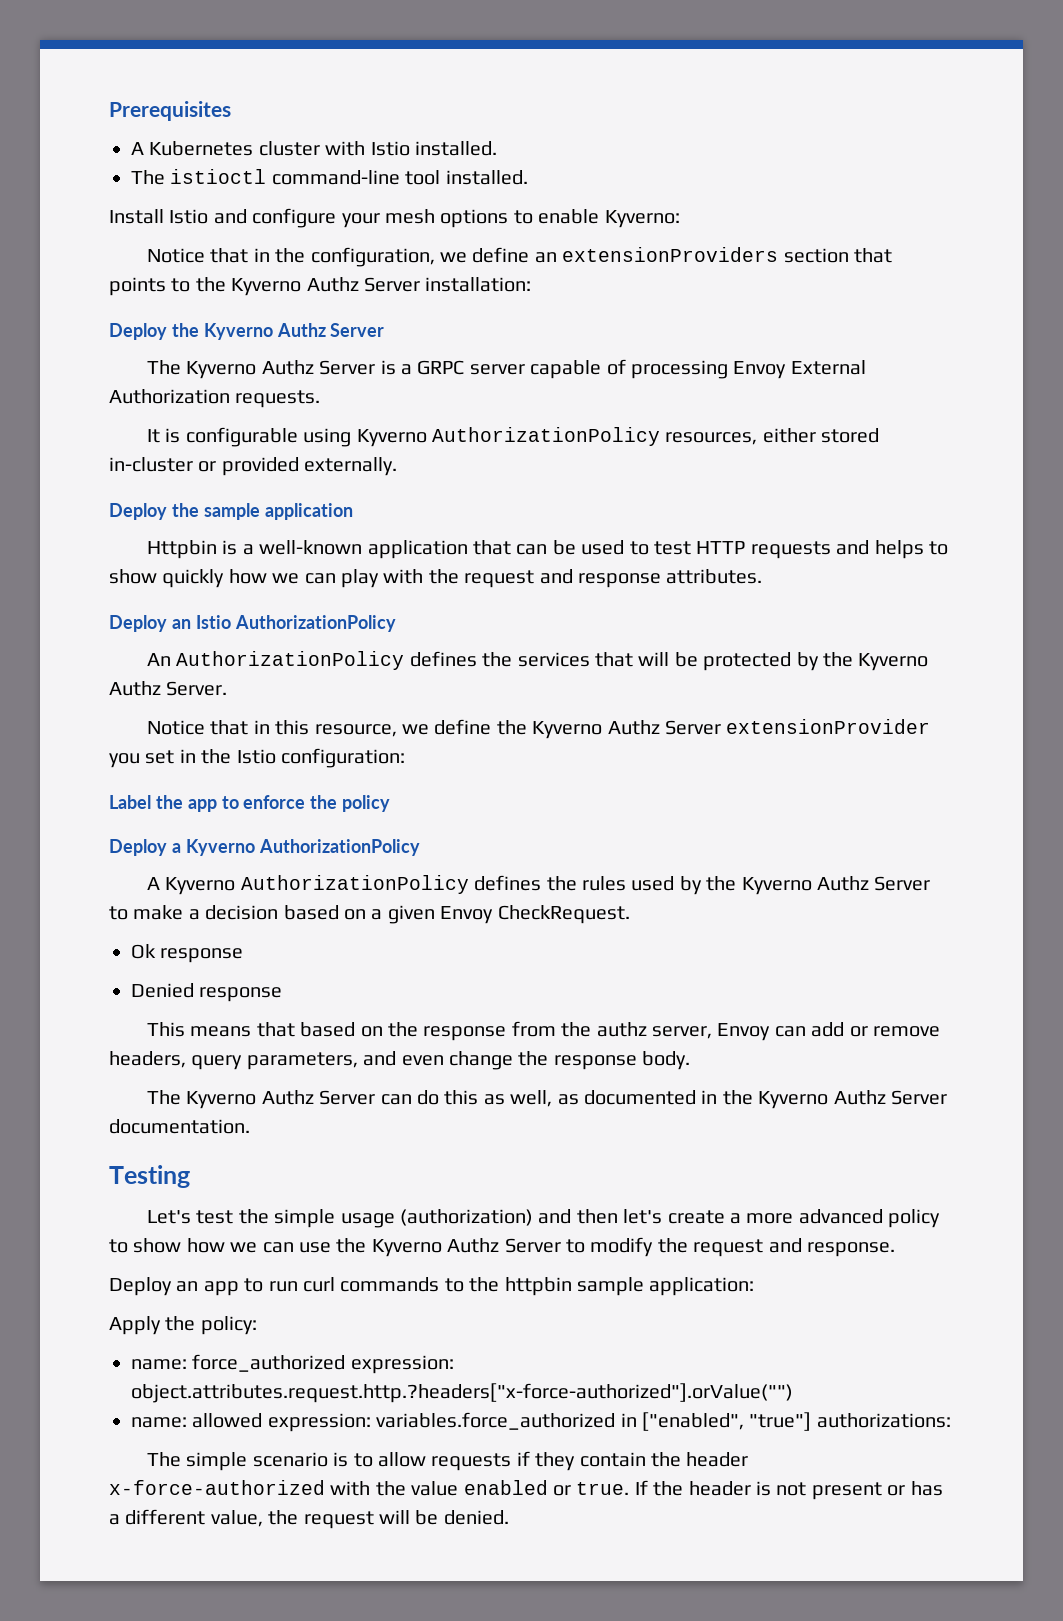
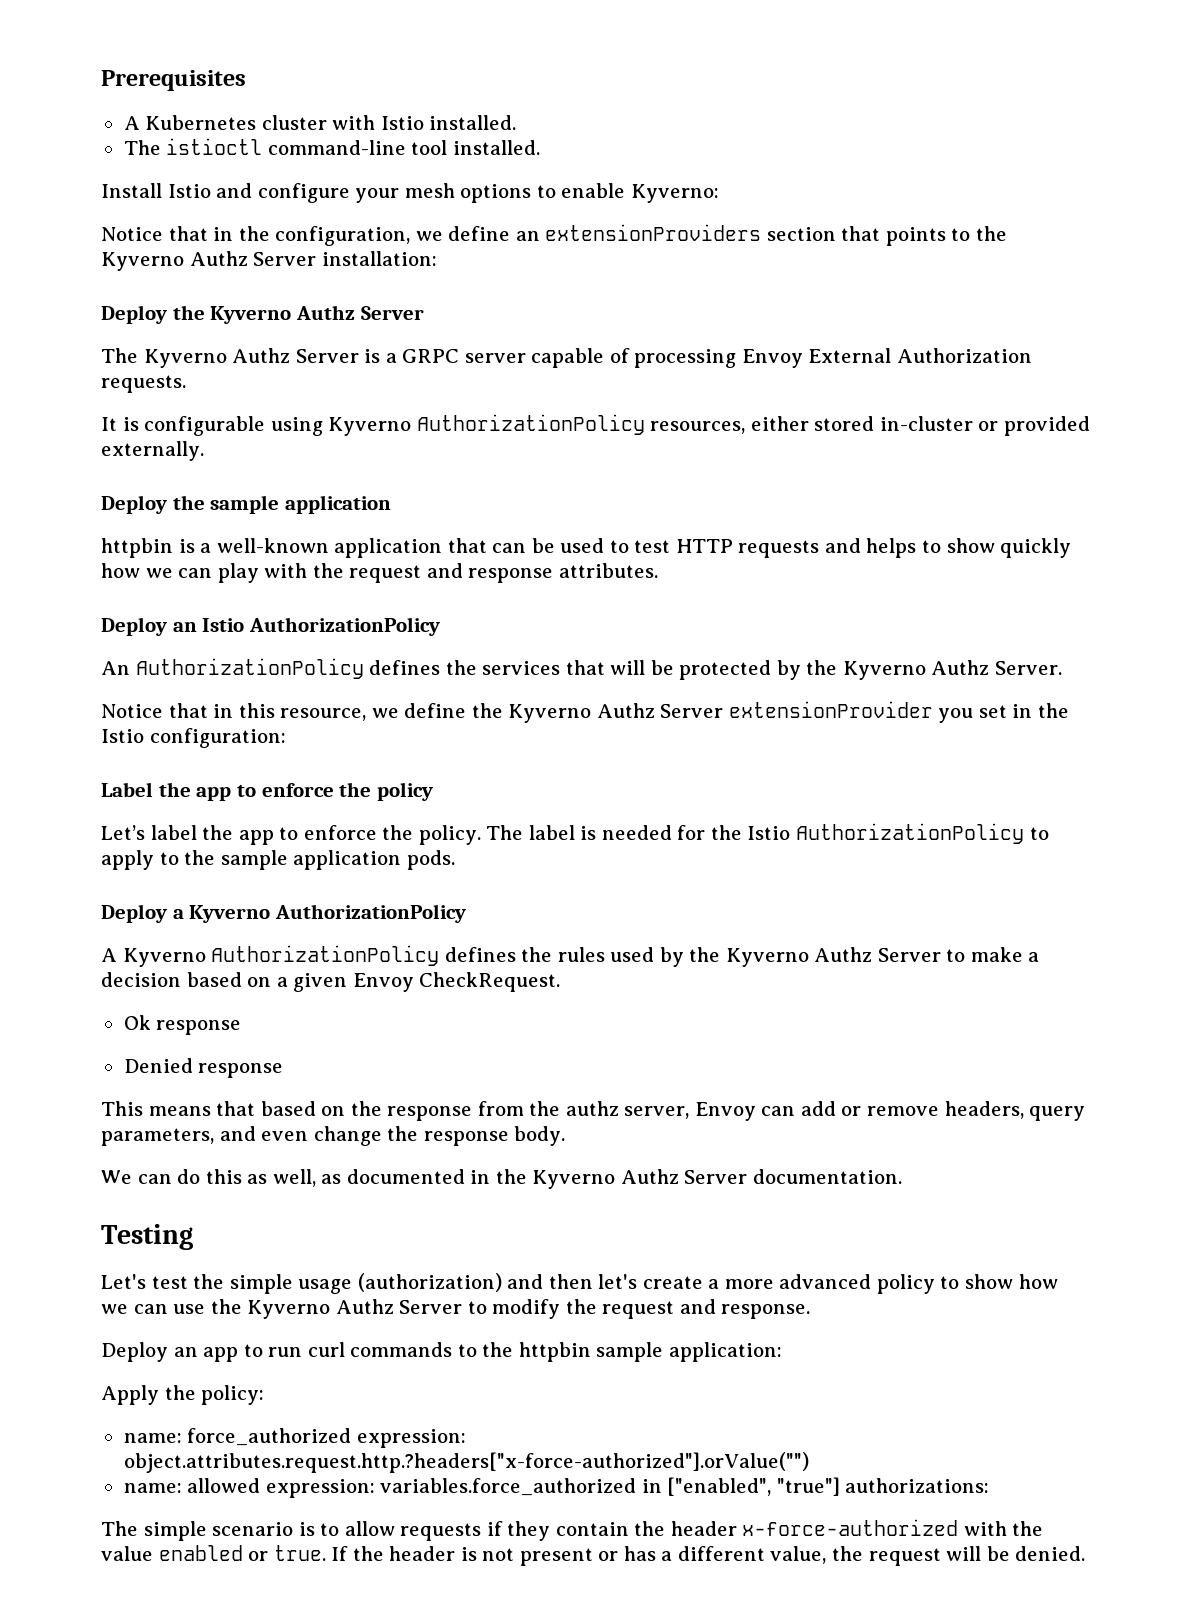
[146,540,217,559] Httpbin -> [101,538,173,558] httpbin
(391, 803) none -> [101,823,1049,845] [101,850,455,870] // Let’s label the app to enforce the policy. The label is needed for the Istio AuthorizationPolicy to apply to the sample application pods.
[146,1090,376,1109] The Kyverno Authz Server -> [101,1170,132,1184] We

